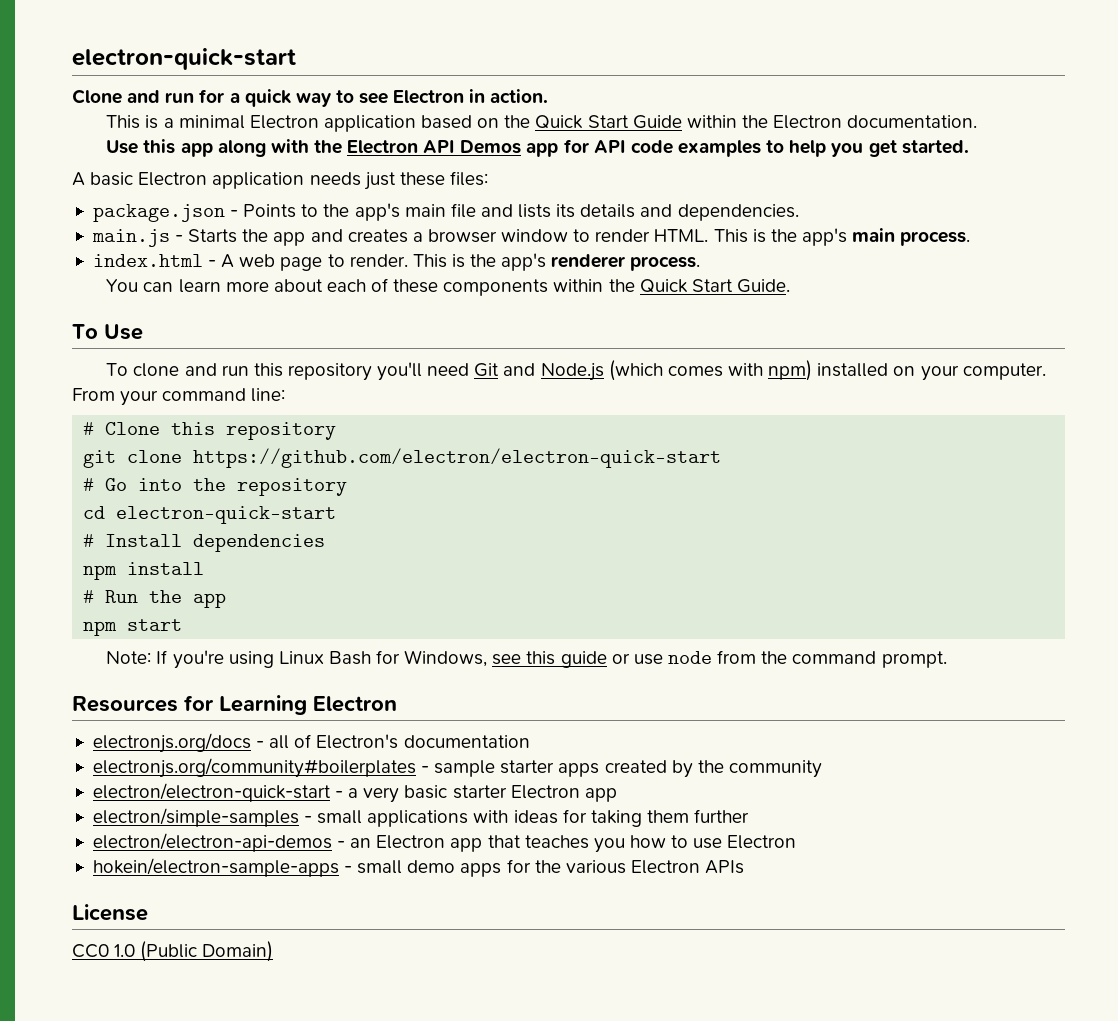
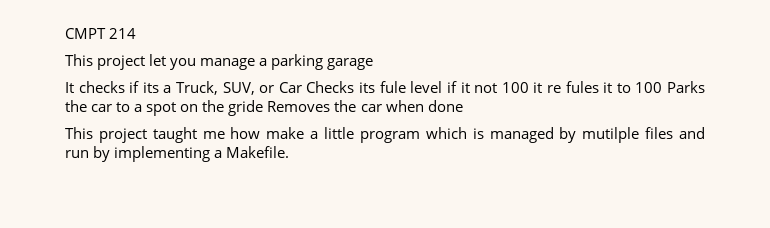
[72,48,296,70] [72,89,549,107] [106,115,978,132] [106,139,969,157] [72,171,488,190] [92,203,799,222] [91,228,971,247] [92,253,701,271] [106,278,790,296] [72,324,143,340] [106,360,1046,381] [72,388,286,406] [83,422,337,440] [83,448,722,468] [83,478,348,496] [83,506,337,524] [83,534,326,552] [83,562,205,580] [83,590,227,608] [83,619,183,636] [106,650,947,669] [72,695,397,715] [92,733,530,753] [92,758,822,778] [92,783,617,803] [92,808,750,827] [92,833,797,853] [92,858,745,877] [72,904,148,921] [72,941,274,962] electron-quick-start // Clone and run for a quick way to see Electron in action. // This is a minimal Electron application based on the Quick Start Guide within the Electron documentation. // Use this app along with the Electron API Demos app for API code examples to help you get started. // A basic Electron application needs just these files: // package.json - Points to the app's main file and lists its details and dependencies. // main.js - Starts the app and creates a browser window to render HTML. This is the app's main process. // index.html - A web page to render. This is the app's renderer process. // You can learn more about each of these components within the Quick Start Guide. // To Use // To clone and run this repository you'll need Git and Node.js (which comes with npm) installed on your computer. From your command line: // # Clone this repository // git clone https://github.com/electron/electron-quick-start // # Go into the repository // cd electron-quick-start // # Install dependencies // npm install // # Run the app // npm start // Note: If you're using Linux Bash for Windows, see this guide or use node from the command prompt. // Resources for Learning Electron // electronjs.org/docs - all of Electron's documentation // electronjs.org/community#boilerplates - sample starter apps created by the community // electron/electron-quick-start - a very basic starter Electron app // electron/simple-samples - small applications with ideas for taking them further // electron/electron-api-demos - an Electron app that teaches you how to use Electron // hokein/electron-sample-apps - small demo apps for the various Electron APIs // License // CC0 1.0 (Public Domain) -> [65,28,137,39] [65,54,374,70] [65,81,706,95] [65,100,463,116] [65,127,706,143] [65,146,290,162] CMPT 214 // This project let you manage a parking garage // It checks if its a Truck, SUV, or Car Checks its fule level if it not 100 it re fules it to 100 Parks the car to a spot on the gride Removes the car when done // This project taught me how make a little program which is managed by mutilple files and run by implementing a Makefile.

